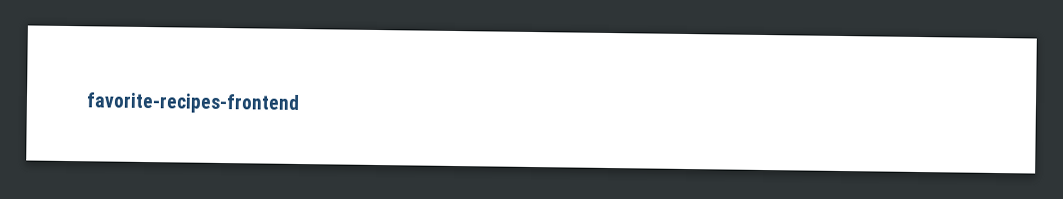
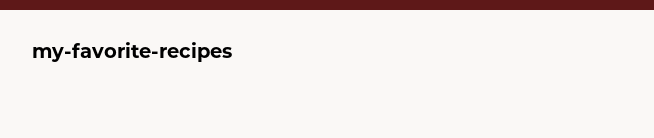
[86,92,300,114] favorite-recipes-frontend -> [32,42,232,62] my-favorite-recipes

